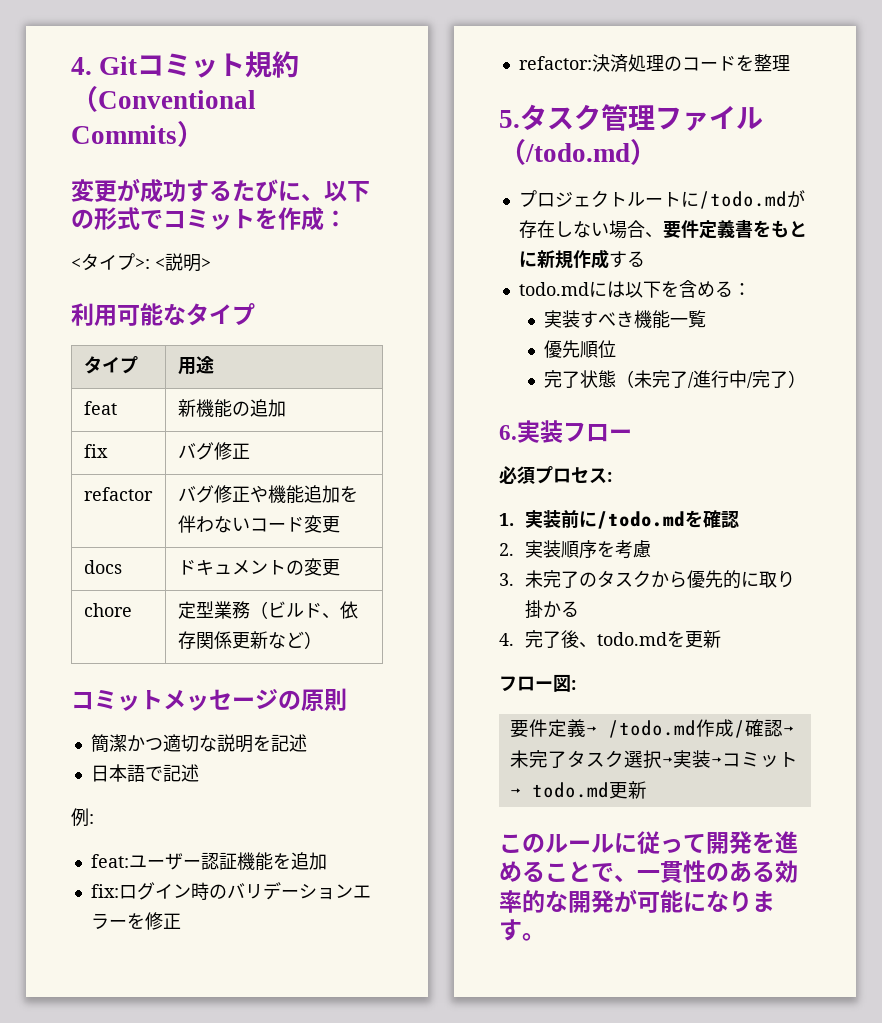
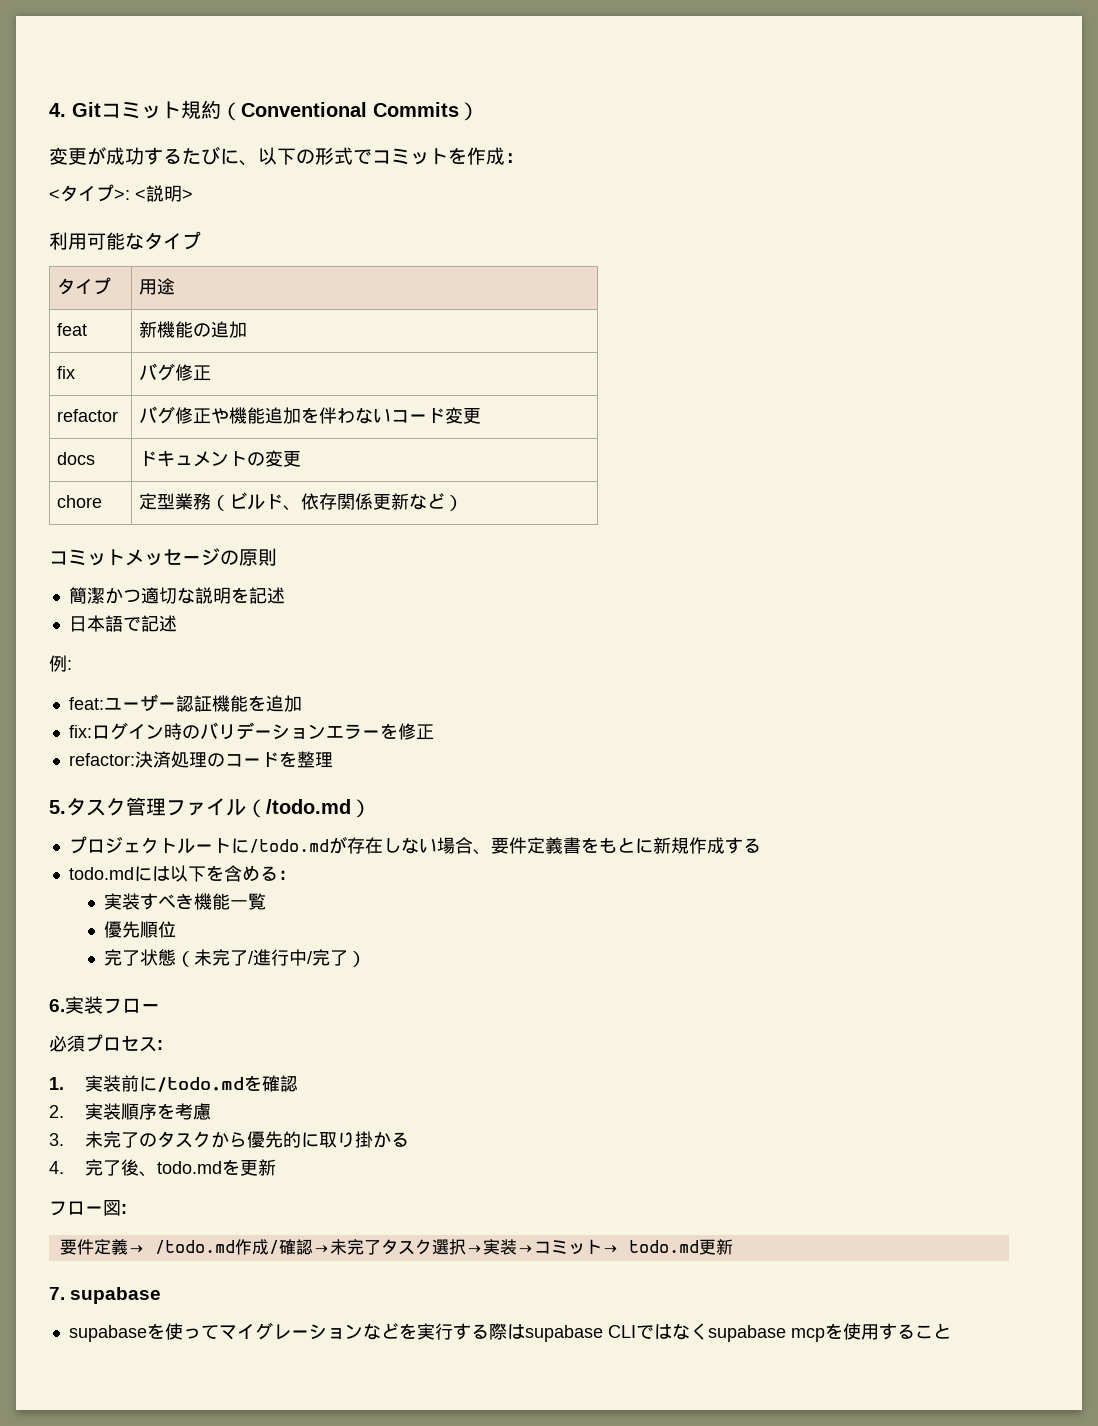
[499,831,798,854] [499,860,798,883] [499,889,775,913] [499,919,545,941] このルールに従って開発を進めることで、一貫性のある効率的な開発が可能になります。 -> [49,1287,162,1304] [68,1322,951,1342] 7. supabase // supabaseを使ってマイグレーションなどを実行する際はsupabase CLIではなくsupabase mcpを使用すること

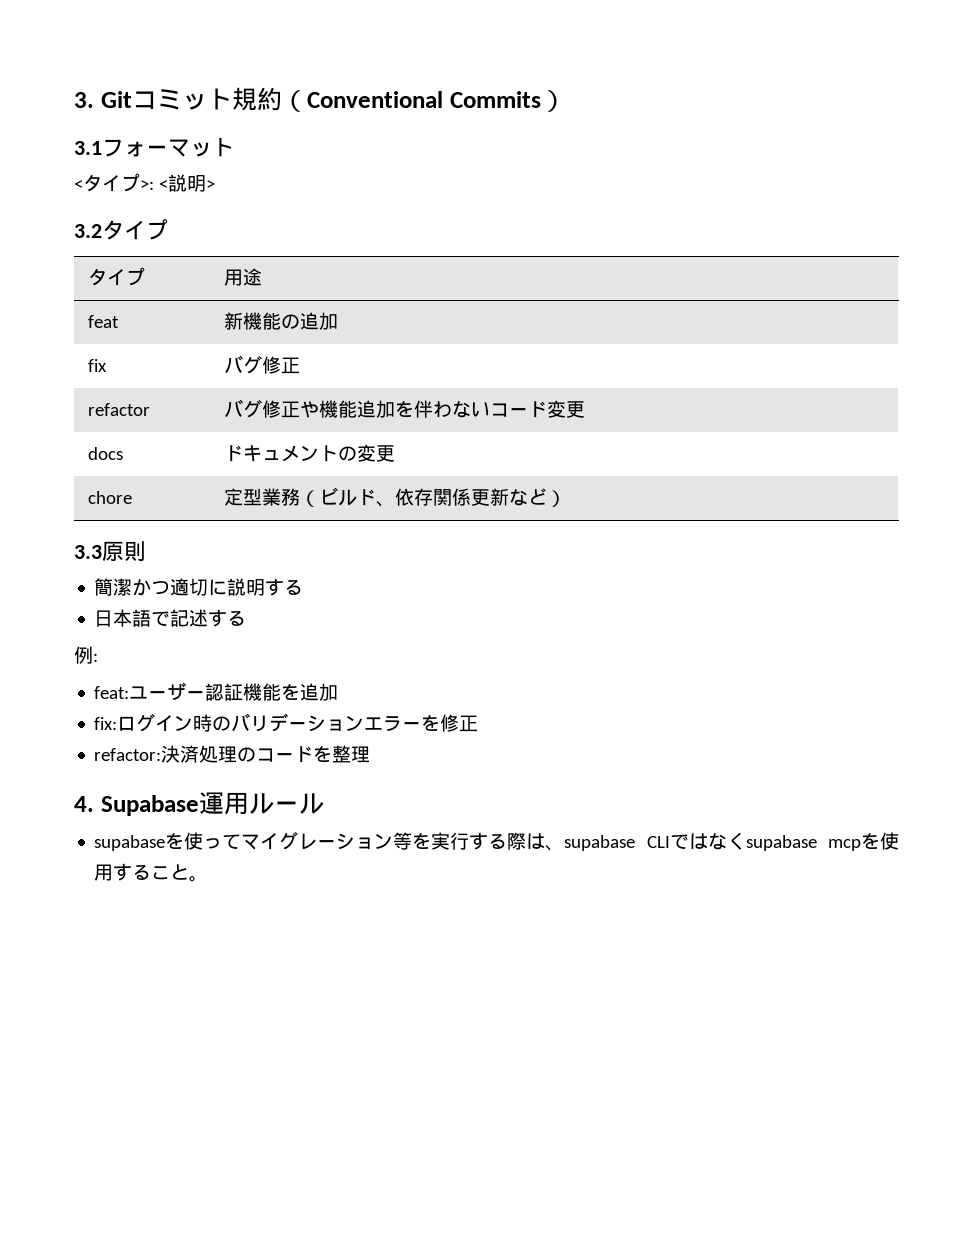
[49,103,66,117] 4. -> [74,92,94,108] 3.
[49,146,524,166] 変更が成功するたびに、以下の形式でコミットを作成： -> [74,137,234,157] 3.1フォーマット
[49,232,144,250] 利用可能な -> [74,224,102,238] 3.2
[49,548,239,566] コミットメッセージの -> [74,545,102,559] 3.3
[176,587,285,604] な説明を記述 -> [208,578,304,596] に説明する
(177, 623) none -> [208,609,247,627] する
[49,797,371,818] [68,836,761,855] [68,865,296,882] [104,893,267,910] [104,921,177,938] [104,949,367,967] [49,996,160,1014] [49,1034,163,1052] [49,1075,298,1092] [49,1103,211,1120] [49,1131,409,1148] [49,1159,276,1177] [49,1200,127,1216] [59,1239,733,1255] [49,1287,162,1304] 5.タスク管理ファイル（/todo.md） // プロジェクトルートに/todo.mdが存在しない場合、要件定義書をもとに新規作成する // todo.mdには以下を含める： // 実装すべき機能一覧 // 優先順位 // 完了状態（未完了/進行中/完了） // 6.実装フロー // 必須プロセス: // 1.実装前に/todo.mdを確認 // 2.実装順序を考慮 // 3.未完了のタスクから優先的に取り掛かる // 4.完了後、todo.mdを更新 // フロー図: // 要件定義→ /todo.md作成/確認→未完了タスク選択→実装→コミット→ todo.md更新 // 7. supabase -> [74,792,324,816] 4. Supabase運用ルール
[362,1323,399,1340] など -> [393,832,413,850] 等
(525, 1331) none -> [545,845,565,851] 、
(951, 1331) none -> [189,876,209,882] 。

